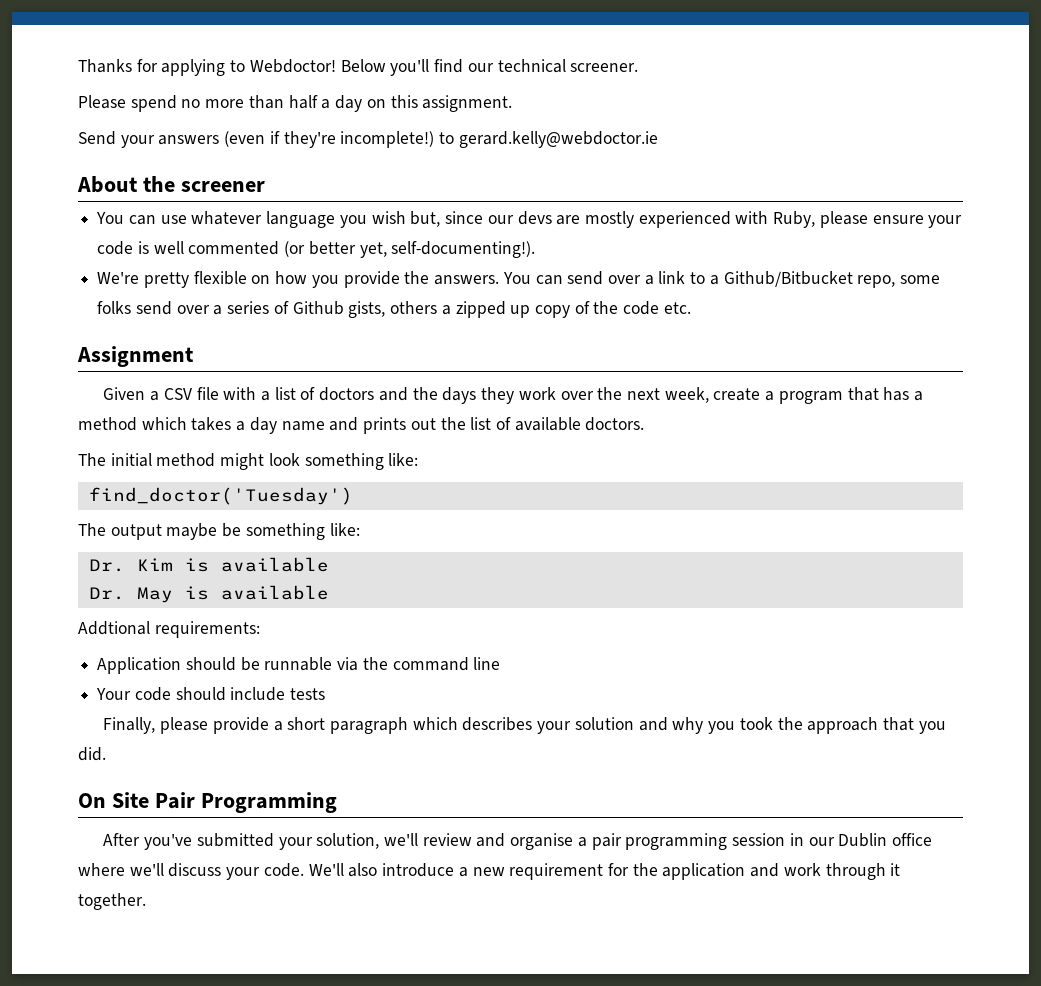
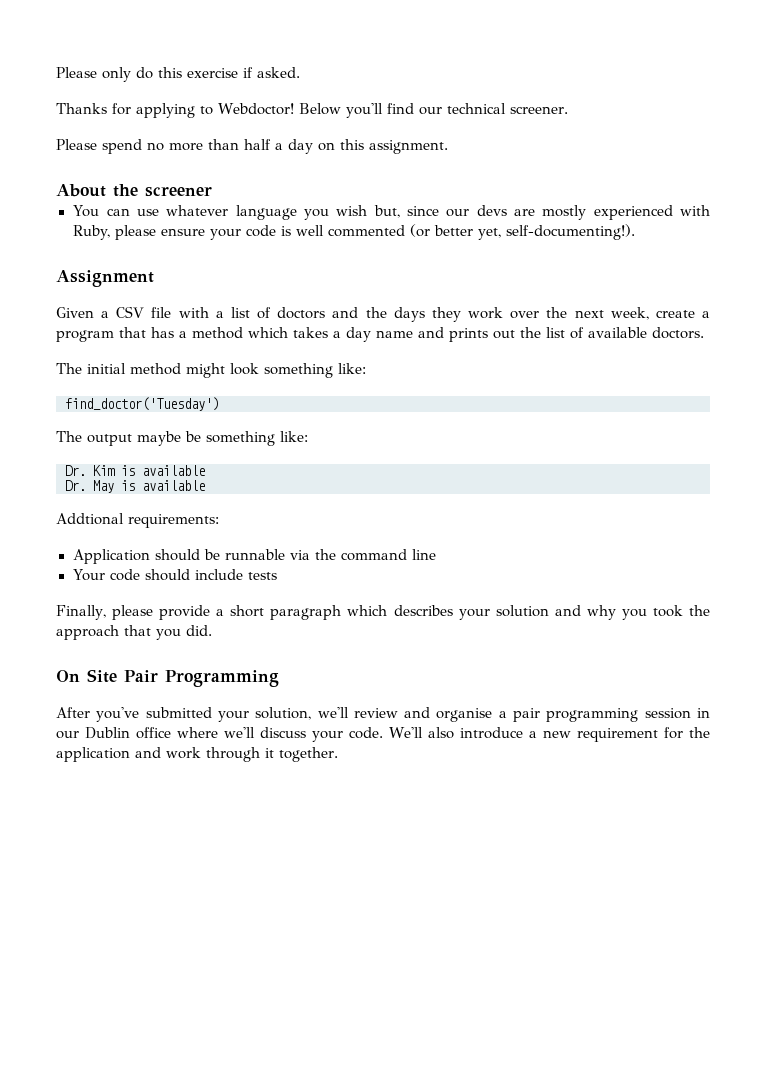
(78, 66) none -> [56,67,300,82] Please only do this exercise if asked. //
[78,131,658,148] // Send your answers (even if they're incomplete!) to gerard.kelly@webdoctor.ie -> (448, 147) none
[97,271,941,288] [97,301,691,318] // We're pretty flexible on how you provide the answers. You can send over a link to a Github/Bitbucket repo, some folks send over a series of Github gists, others a zipped up copy of the code etc. -> (636, 232) none

